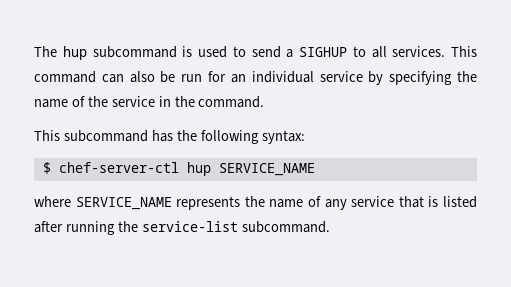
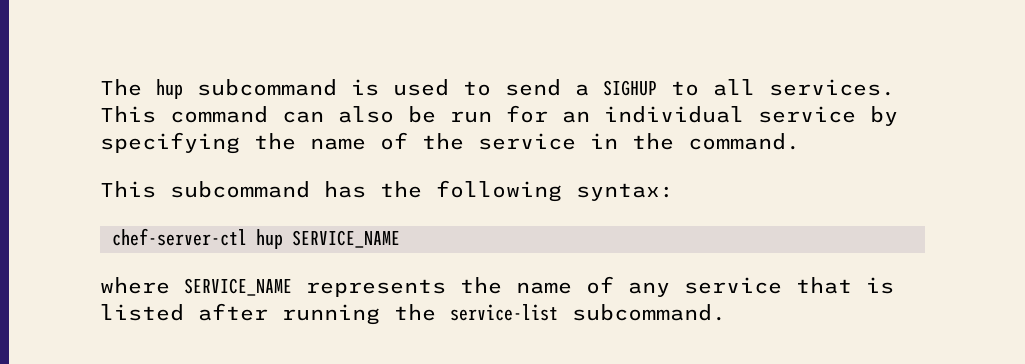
[42,162,51,174] $ -> (674, 192) none

